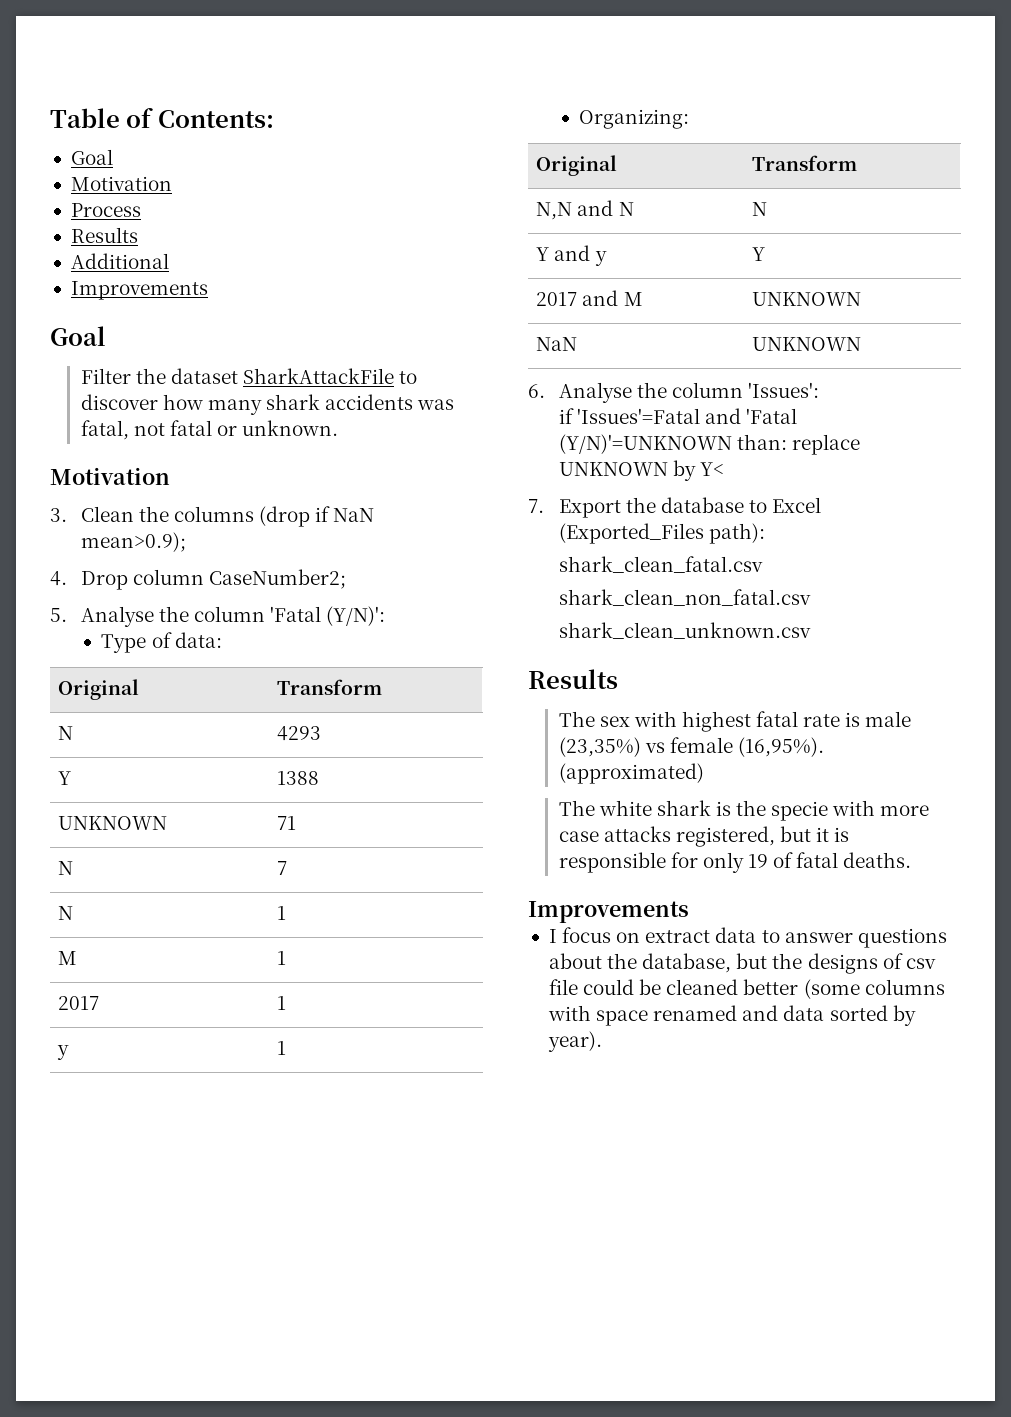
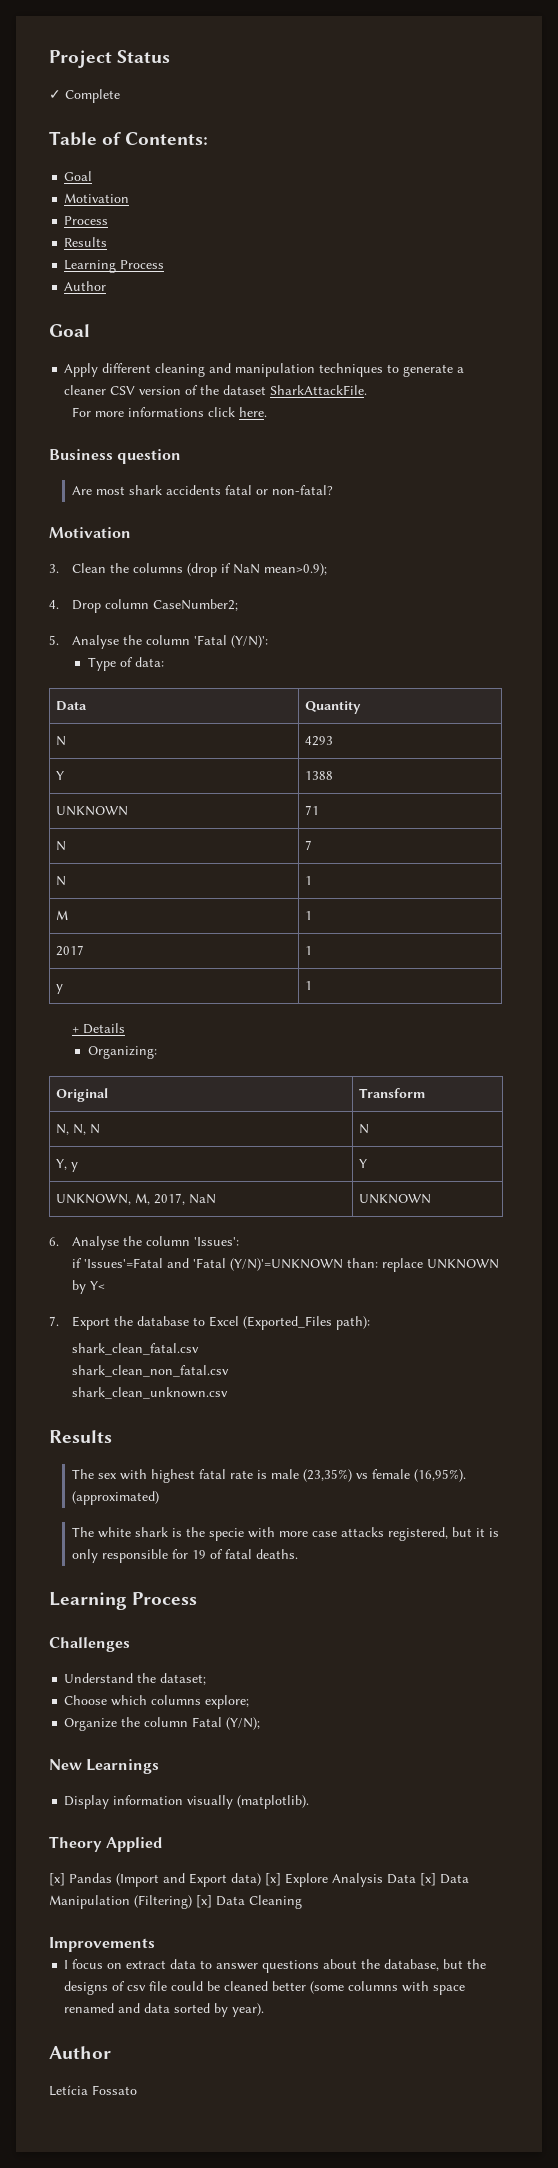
(50, 118) none -> [49,50,171,68] [49,89,120,103] Project Status // ✓ Complete //
[70,253,169,269] [70,281,208,300] [50,326,106,346] [80,368,418,384] [80,394,455,415] [80,420,165,440] Additional // Improvements // Goal // Filter the dataset SharkAttackFile to discover how many shark accidents was fatal, not -> [64,260,165,273] [64,281,107,291] [49,324,90,337] [64,363,465,377] [64,385,368,395] [72,407,268,417] [49,449,182,464] [72,485,222,495] Learning Process // Author // Goal // Apply different cleaning and manipulation techniques to generate a cleaner CSV version of the dataset SharkAttackFile. // For more informations click here. // Business question // Are most shark accidents
[242,420,339,436] unknown. -> [272,485,334,495] non-fatal?
[58,679,140,700] [277,679,383,695] Original | Transform -> [56,701,88,711] [305,701,362,714] Data | Quantity
(287, 1048) none -> [72,1023,126,1034] // + Details
[536,200,614,220] N,N and -> [56,1124,87,1135] N, N,
[536,245,591,261] Y and -> [56,1159,68,1170] Y,
[536,290,643,306] [752,292,862,306] 2017 and M | UNKNOWN // -> [56,1193,186,1205] UNKNOWN, M, 2017,
(850, 834) none -> [72,1549,99,1563] only
[702,852,744,873] only -> (189, 1554) none
(912, 860) none -> [49,1592,198,1610] [49,1637,130,1652] [64,1673,207,1685] [64,1695,250,1709] [64,1717,261,1731] [49,1759,160,1774] [64,1795,310,1809] [49,1836,163,1852] [49,1873,469,1887] [49,1895,302,1909] // Learning Process // Challenges // Understand the dataset; // Choose which columns explore; // Organize the column Fatal (Y/N); // New Learnings // Display information visually (matplotlib). // Theory Applied // [x] Pandas (Import and Export data) [x] Explore Analysis Data [x] Data Manipulation (Filtering) [x] Data Cleaning
(602, 1041) none -> [49,2046,111,2059] [49,2085,137,2096] // Author // Letícia Fossato

